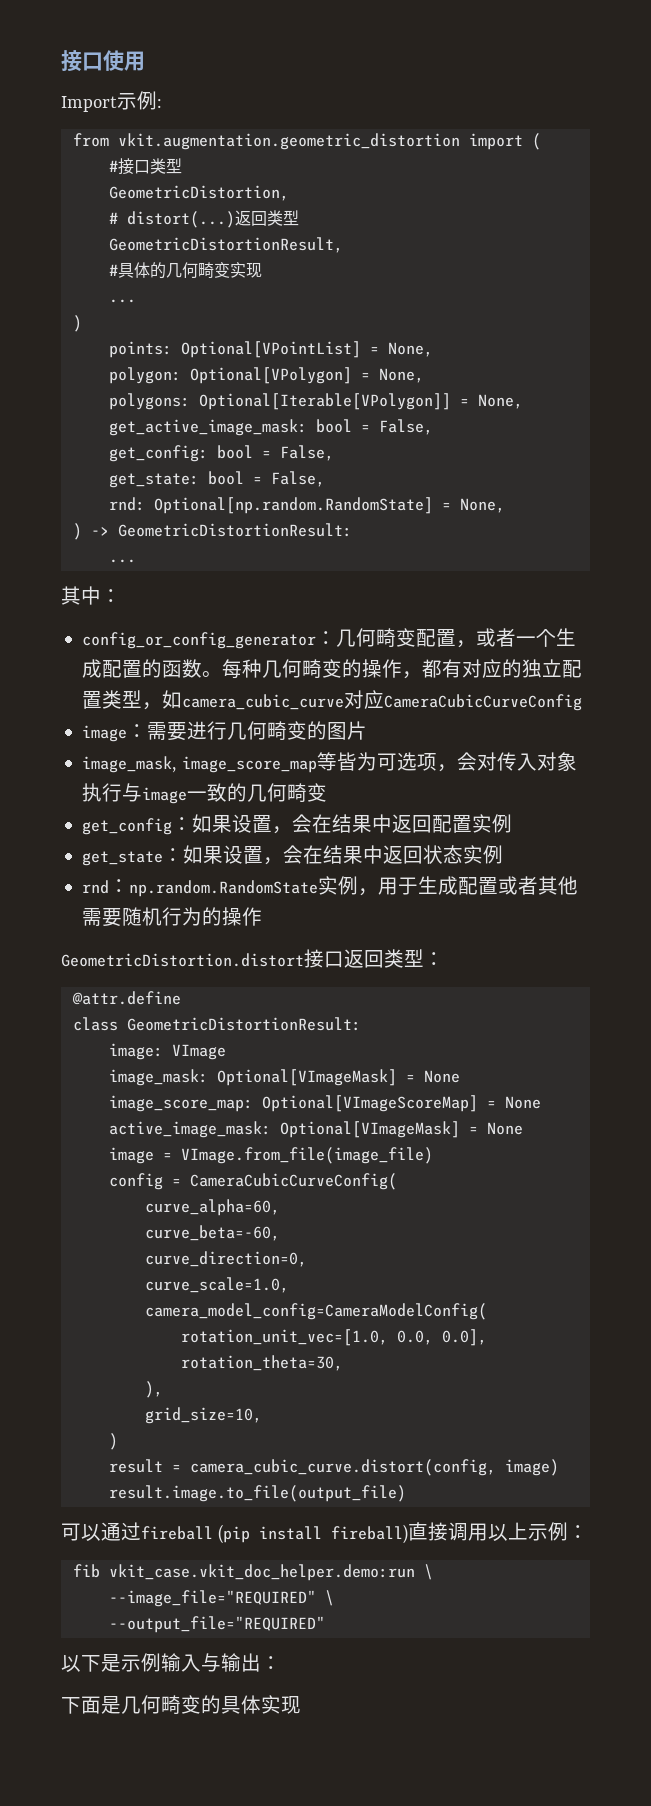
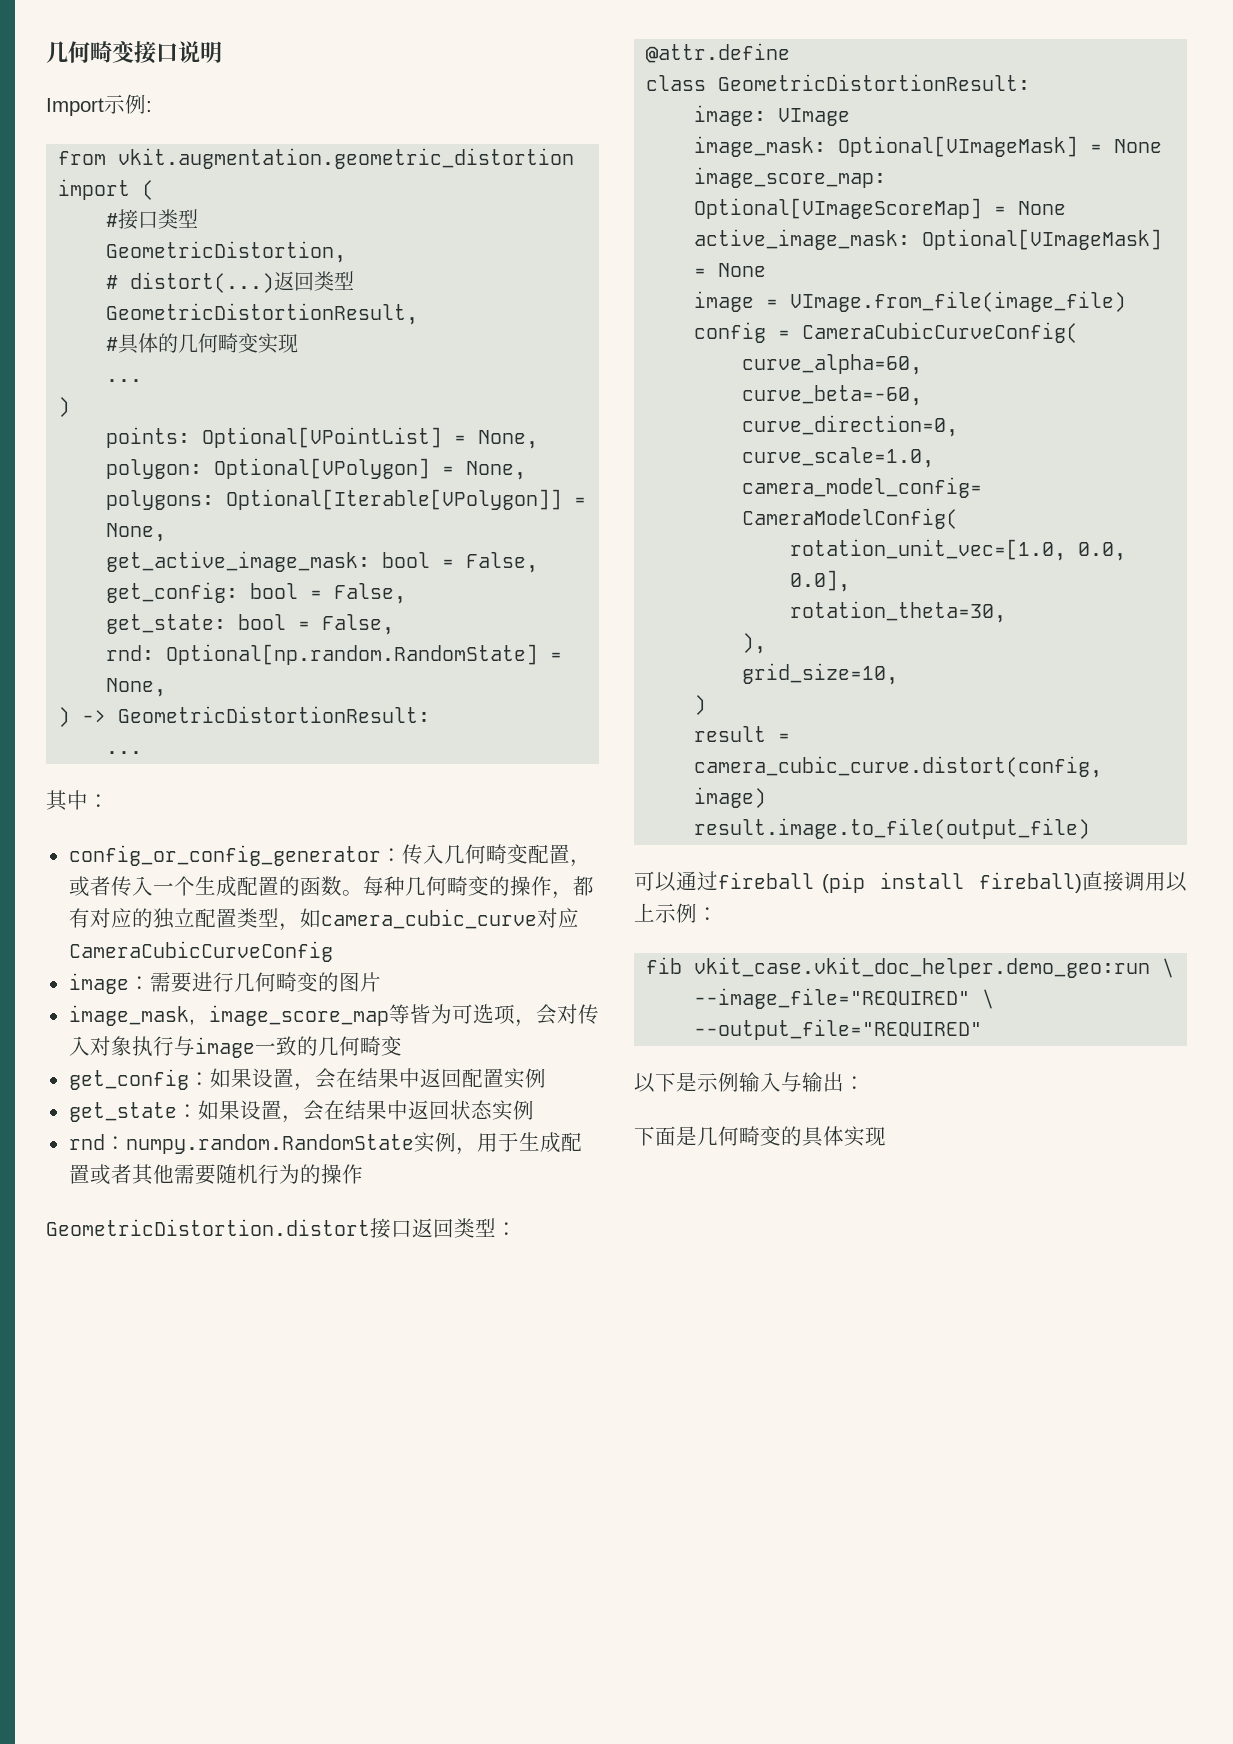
[61,50,145,72] 接口使用 -> [46,41,222,64] 几何畸变接口说明
(337, 638) none -> [401,844,444,864] 传入
(517, 637) none -> [110,876,153,896] 传入
[129,880,319,897] np.random.RandomState -> [125,1134,414,1154] numpy.random.RandomState
[108,1564,415,1581] vkit_case.vkit_doc_helper.demo:run -> [694,957,1151,978] vkit_case.vkit_doc_helper.demo_geo:run

